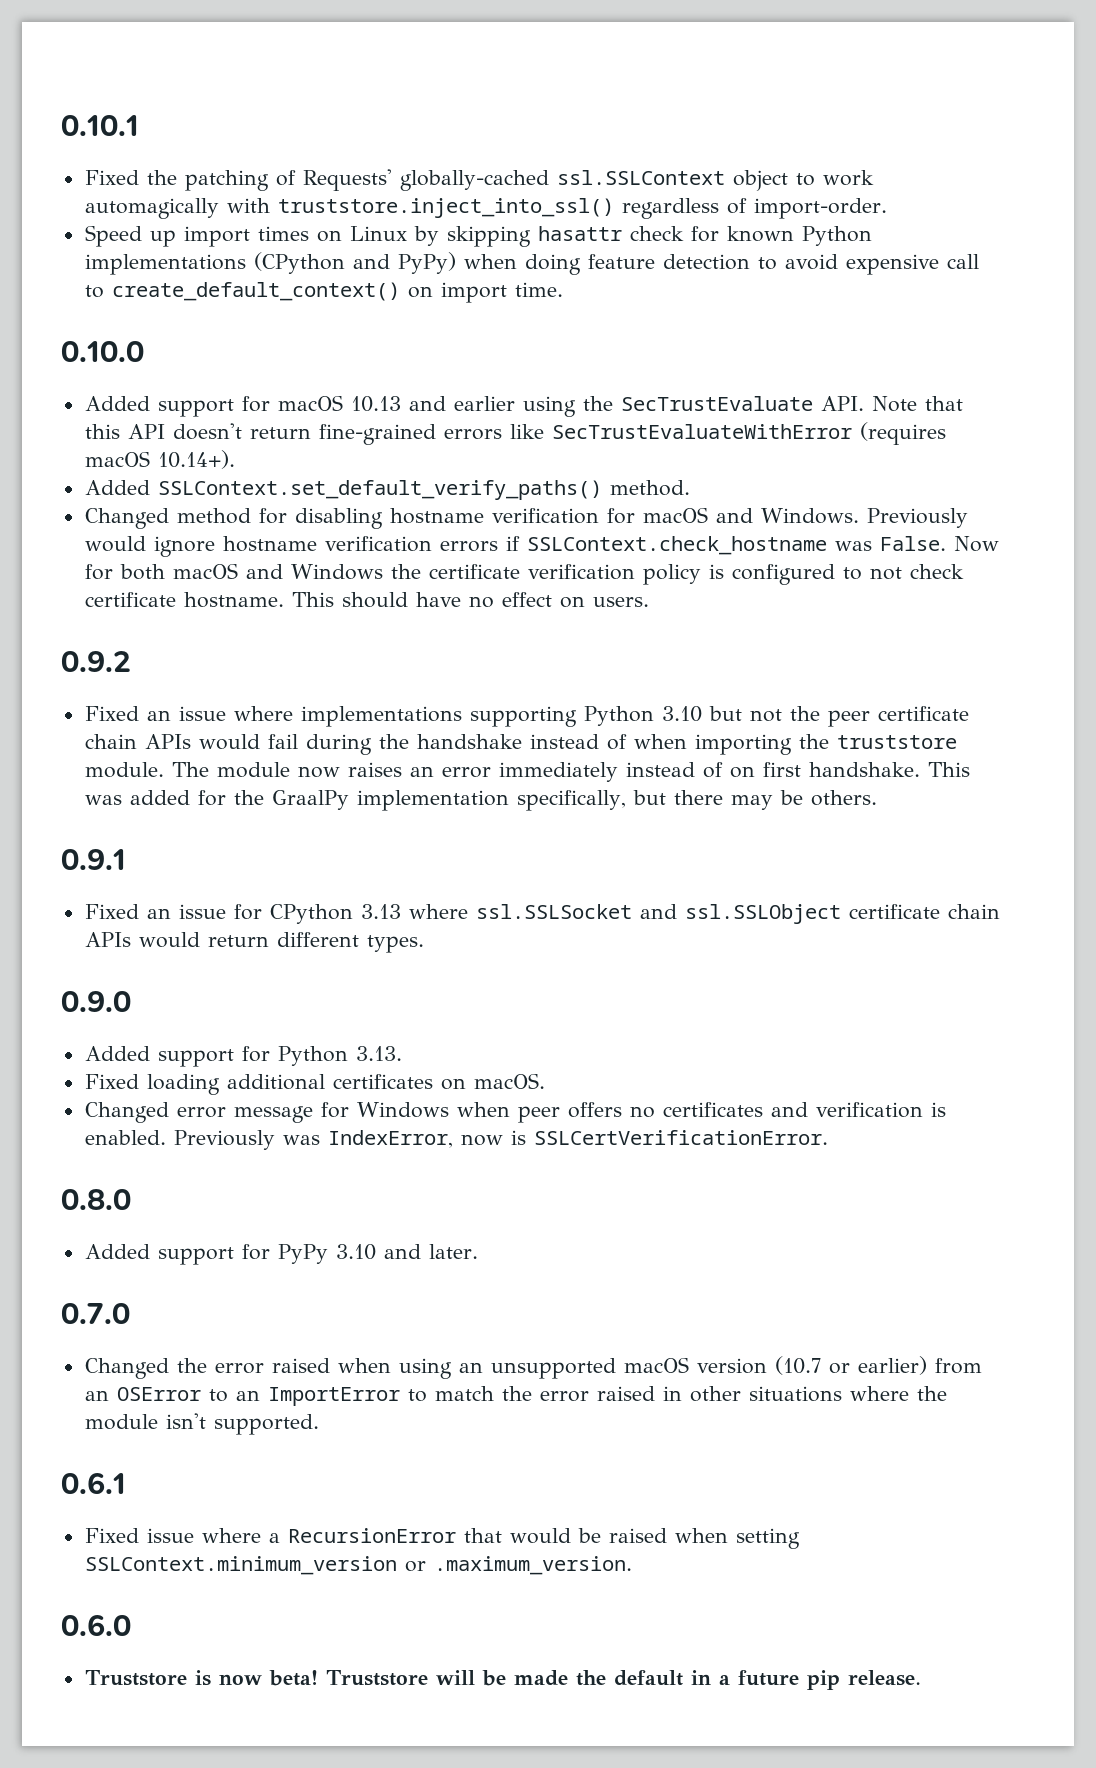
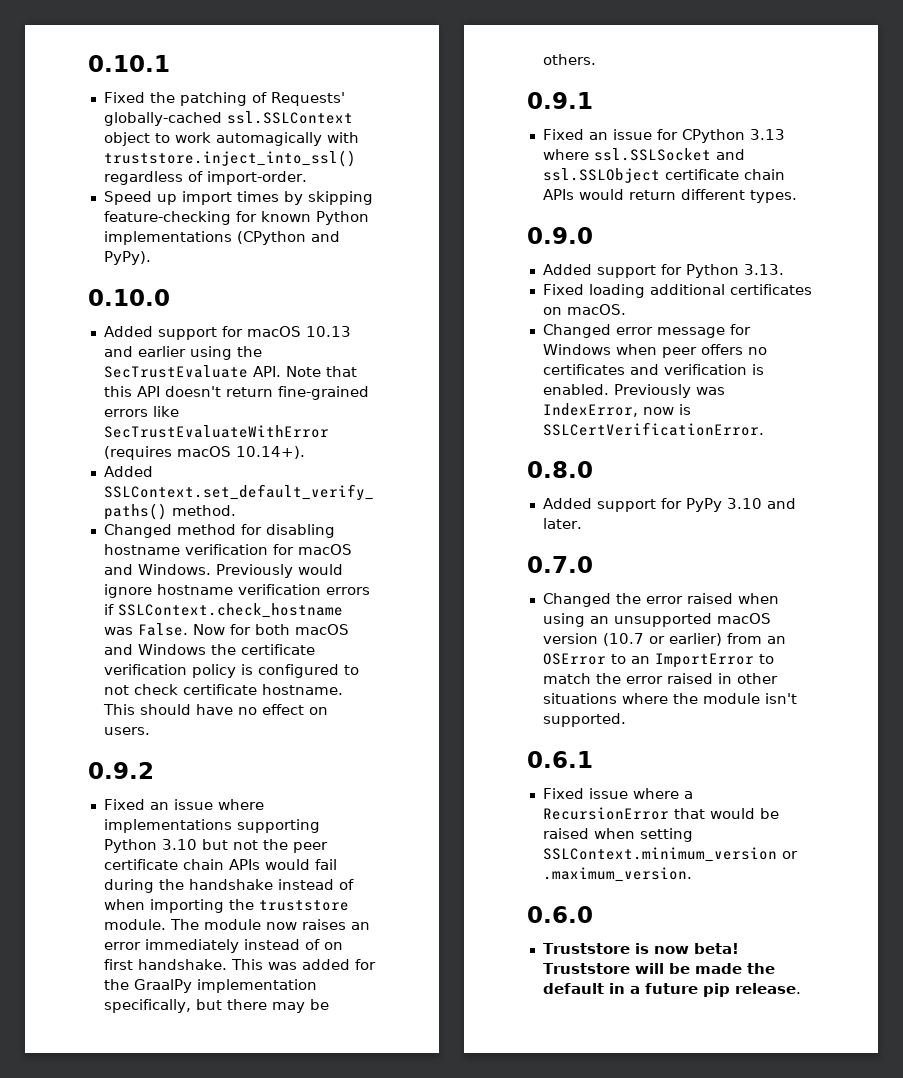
[316,226,684,247] on Linux by skipping hasattr check -> [283,191,373,205] [103,211,231,225] by skipping feature-checking
[397,252,979,275] [84,282,563,303] PyPy) when doing feature detection to avoid expensive call to create_default_context() on import time. -> [103,251,151,265] PyPy).

